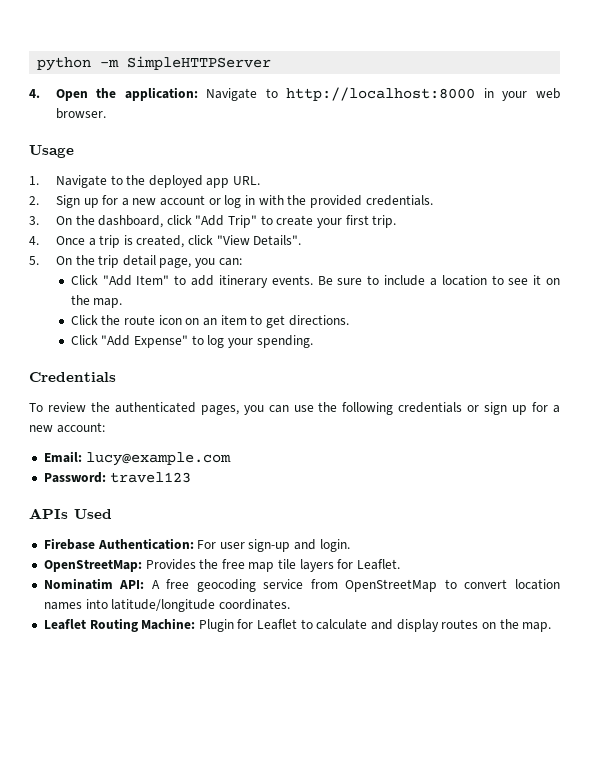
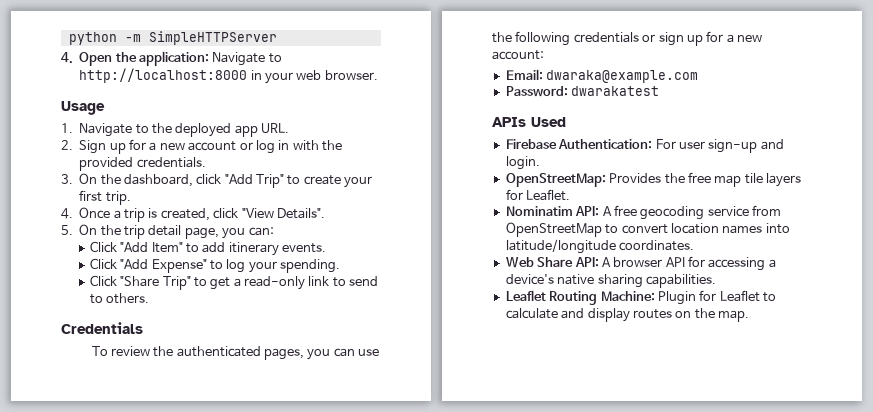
[317,275,560,286] [70,295,123,308] [70,315,349,328] Be sure to include a location to see it on the map. // Click the route icon on an item to get directions. -> (327, 248) none
(313, 341) none -> [89,275,379,290] [89,293,150,304] // Click "Share Trip" to get a read-only link to send to others.
[85,452,231,466] lucy@example.com -> [546,70,699,83] dwaraka@example.com
[109,472,191,483] travel123 -> [571,86,660,96] dwarakatest
(290, 604) none -> [505,256,776,271] [505,274,716,288] // Web Share API: A browser API for accessing a device's native sharing capabilities.

